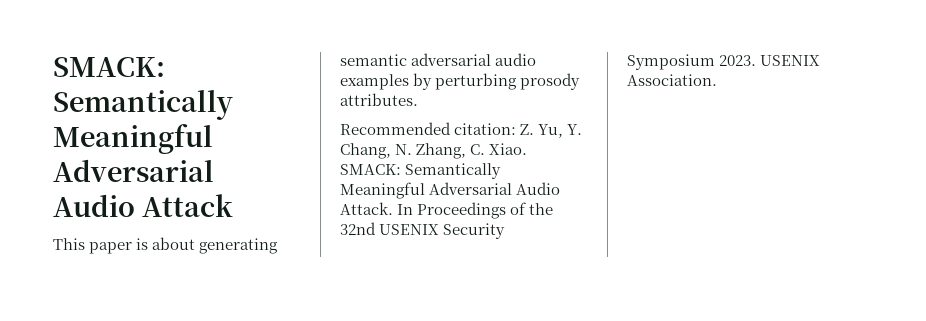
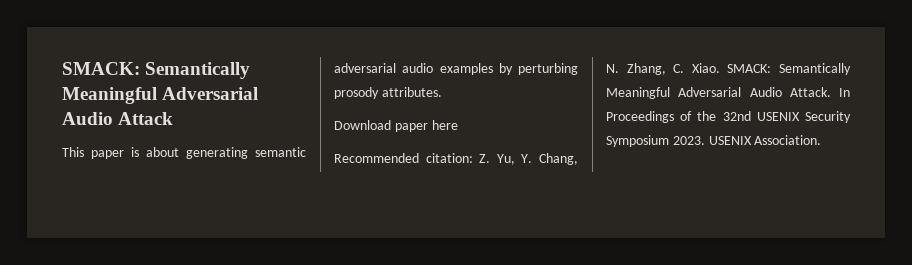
(418, 99) none -> [334,120,458,132] // Download paper here

